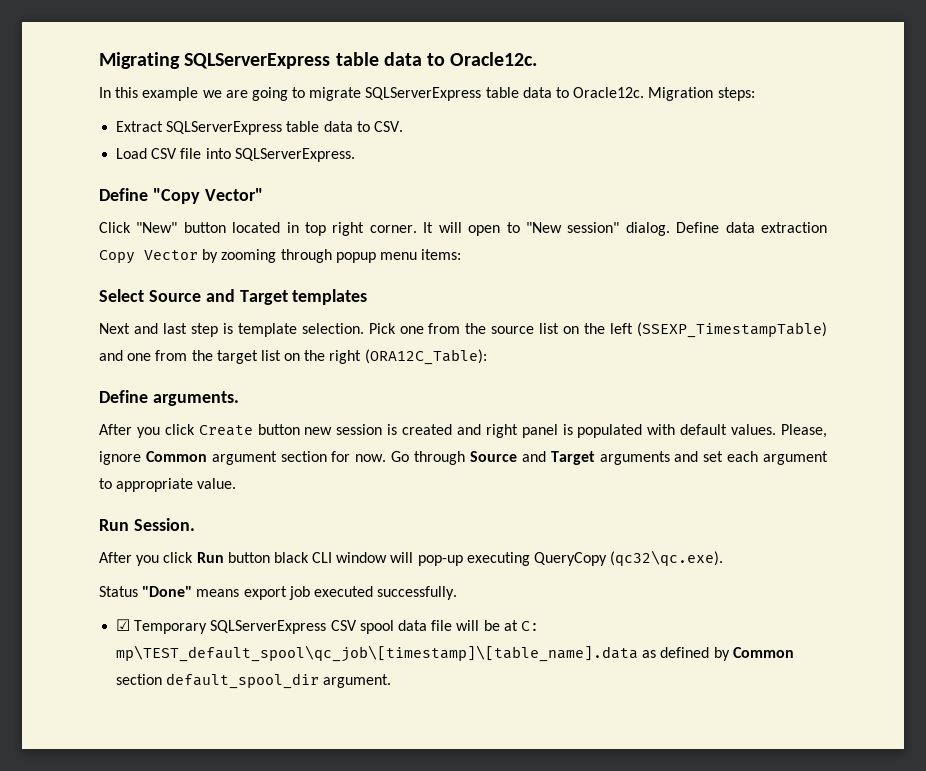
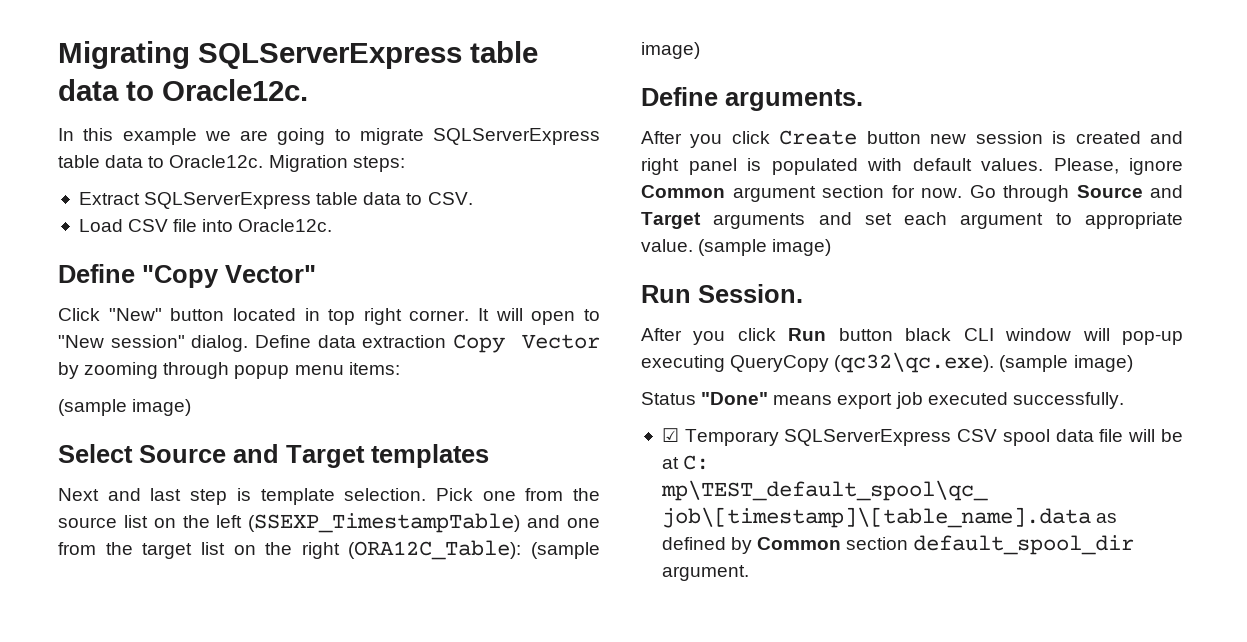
[234,148,355,162] SQLServerExpress. -> [238,219,333,232] Oracle12c.
(462, 254) none -> [58,399,192,416] // (sample image)
(487, 357) none -> [531,542,600,559] [641,42,700,59] (sample image)
(237, 483) none -> [698,239,832,256] (sample image)
(724, 558) none -> [999,355,1133,372] (sample image)

